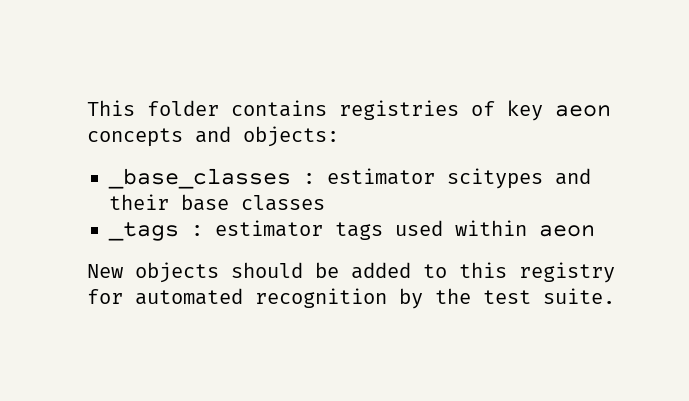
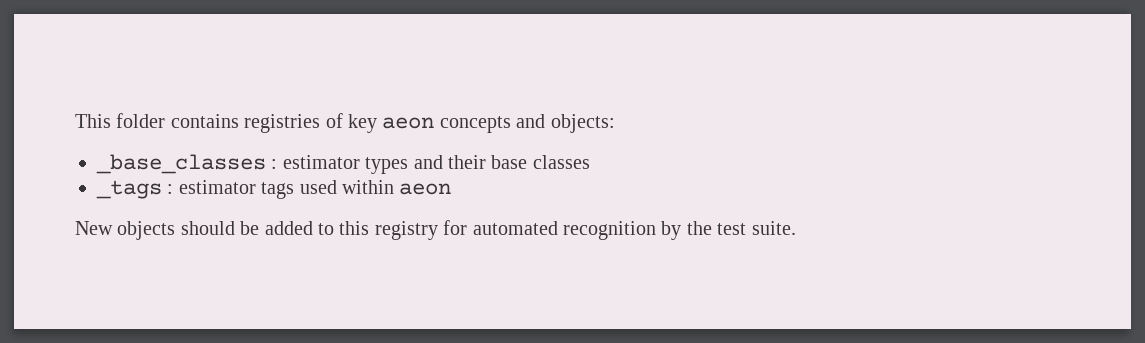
[447,168,543,189] scitypes -> [365,157,409,174] types

